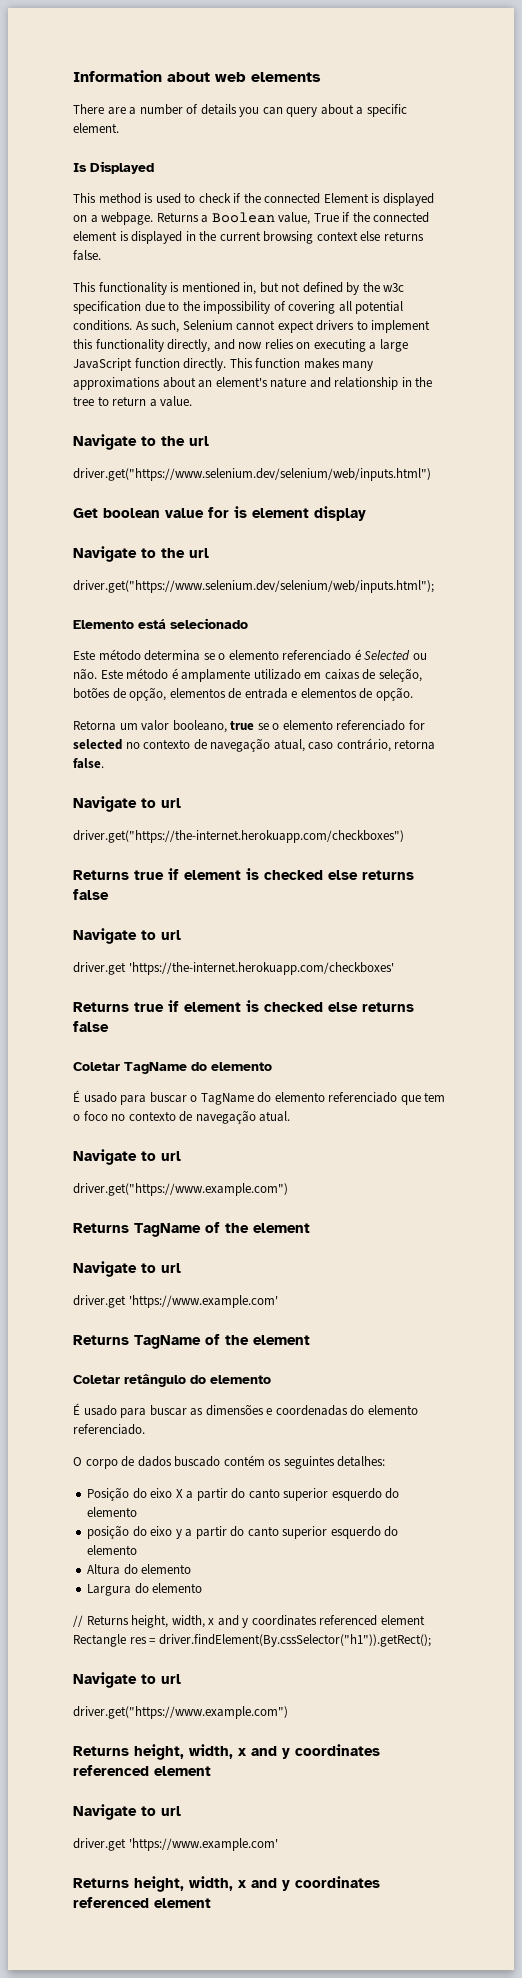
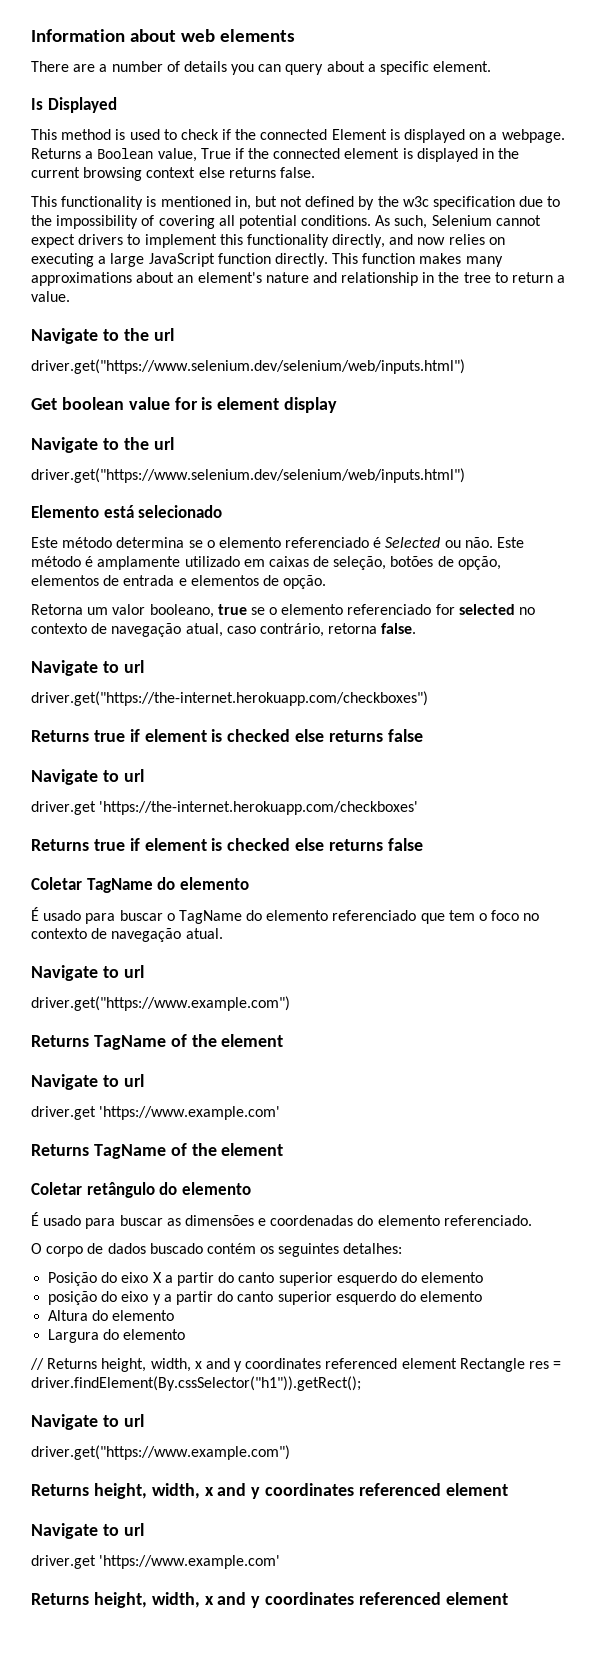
[73,580,434,593] driver.get("https://www.selenium.dev/selenium/web/inputs.html"); -> [31,468,465,483] driver.get("https://www.selenium.dev/selenium/web/inputs.html")

